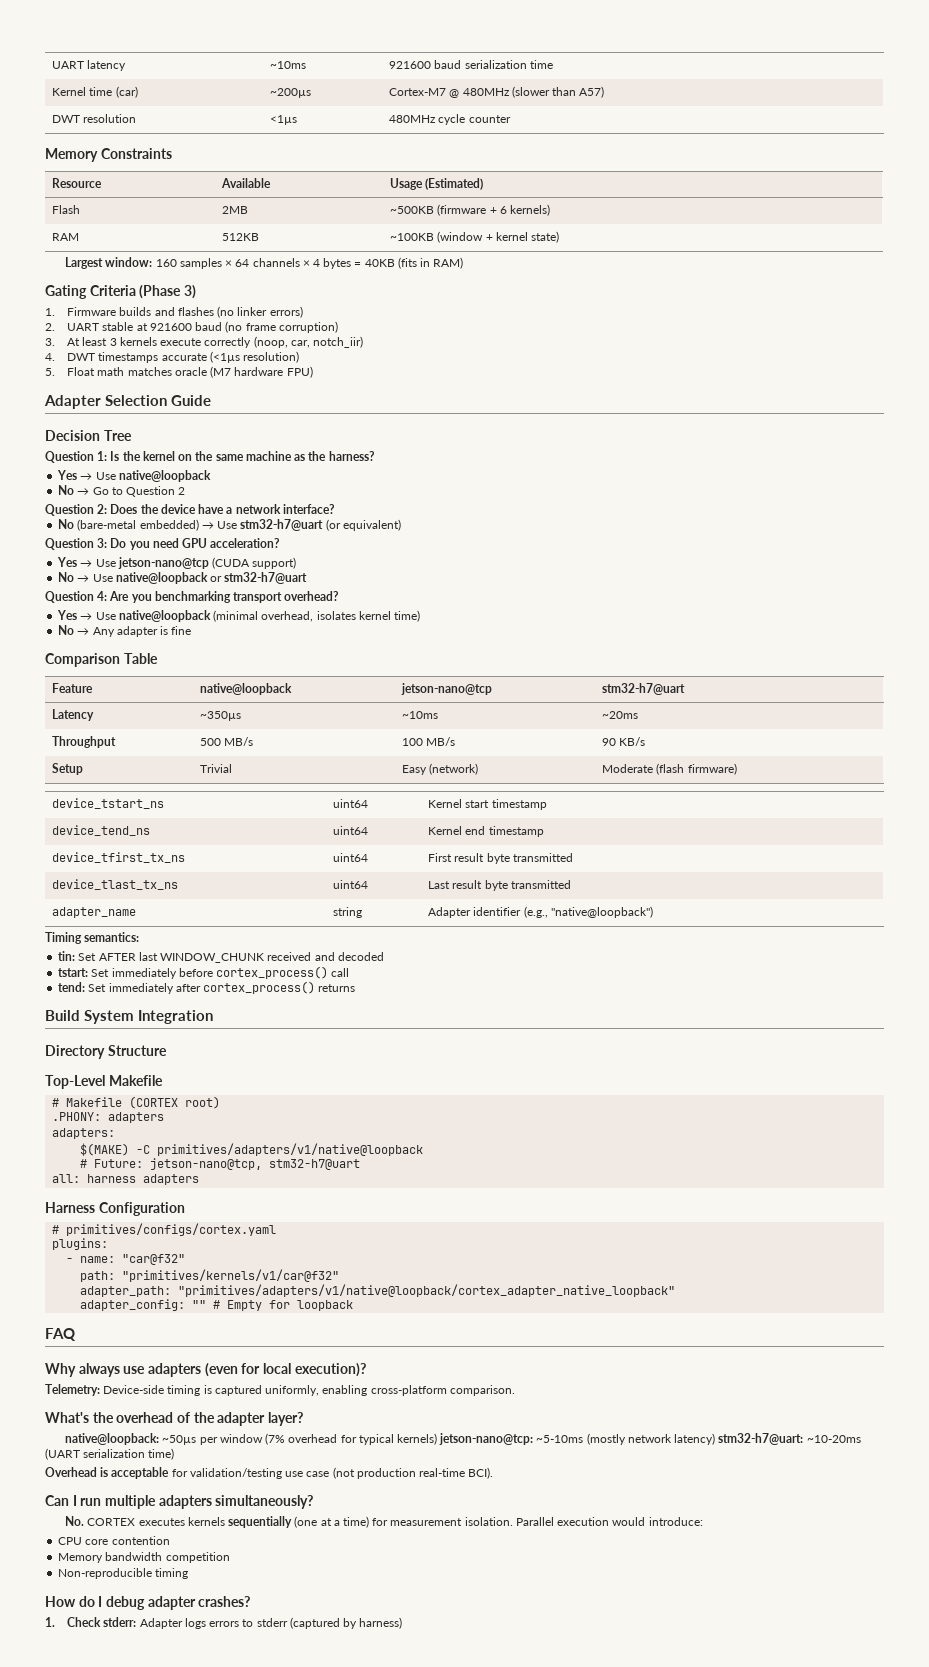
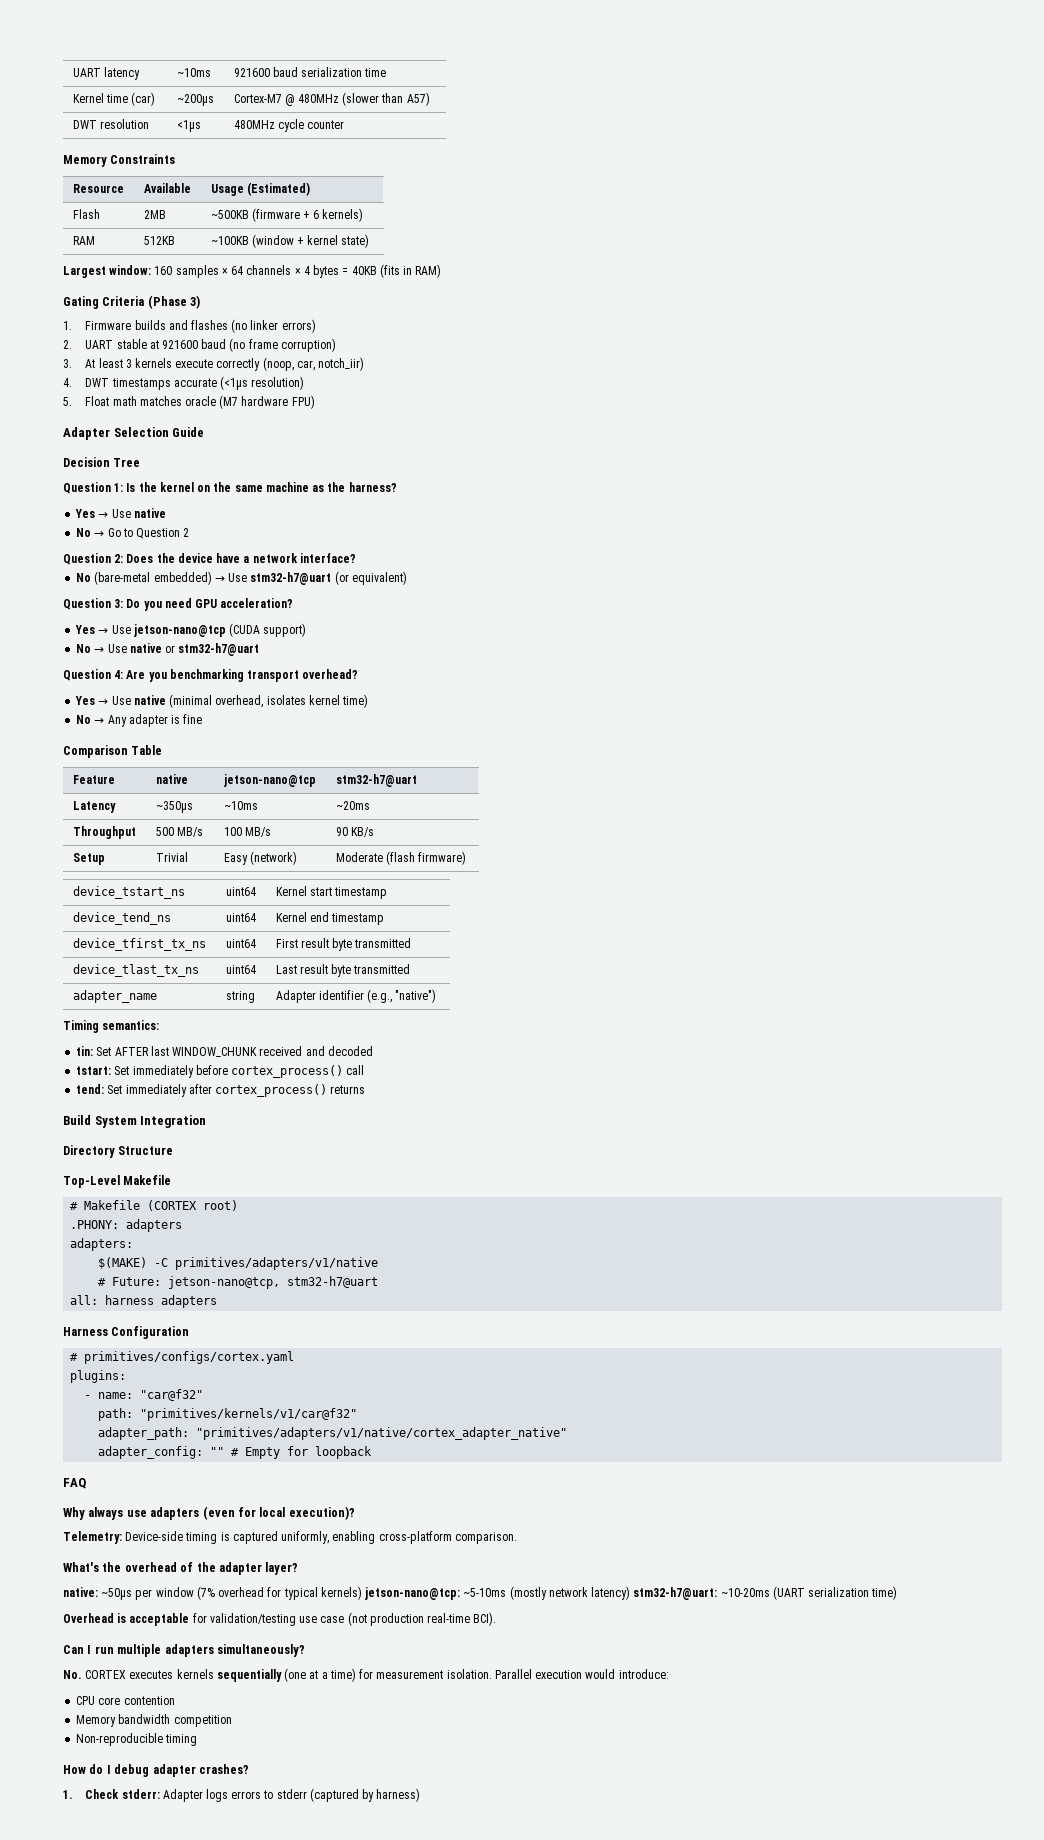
[118,470,211,482] native@loopback -> [133,508,166,518] native
[115,572,208,584] native@loopback -> [129,643,162,653] native
[118,610,211,622] native@loopback -> [133,695,166,705] native
[200,683,293,695] native@loopback -> [155,774,188,784] native
[550,906,653,918] "native@loopback") -> [395,989,437,1003] "native")
[157,1143,424,1156] primitives/adapters/v1/native@loopback -> [175,1257,379,1270] primitives/adapters/v1/native
[178,1284,676,1297] "primitives/adapters/v1/native@loopback/cortex_adapter_native_loopback" -> [196,1427,568,1440] "primitives/adapters/v1/native/cortex_adapter_native"
[65,1433,160,1445] native@loopback: -> [63,1587,98,1597] native:

